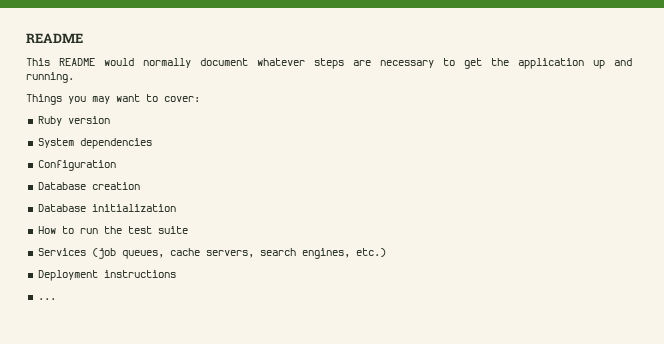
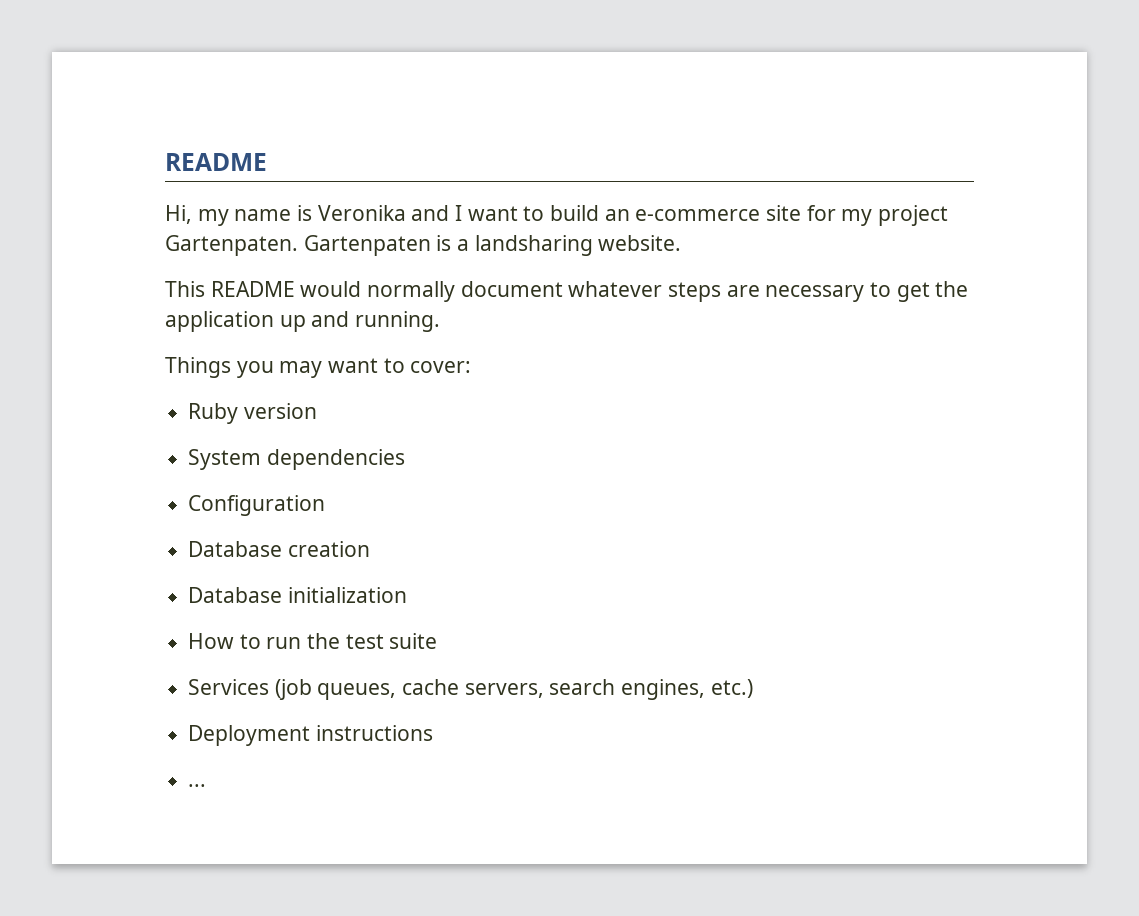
[26,33,83,43] README -> [165,153,267,171] [165,205,949,226] [165,235,682,256] README // Hi, my name is Veronika and I want to build an e-commerce site for my project Gartenpaten. Gartenpaten is a landsharing website.

